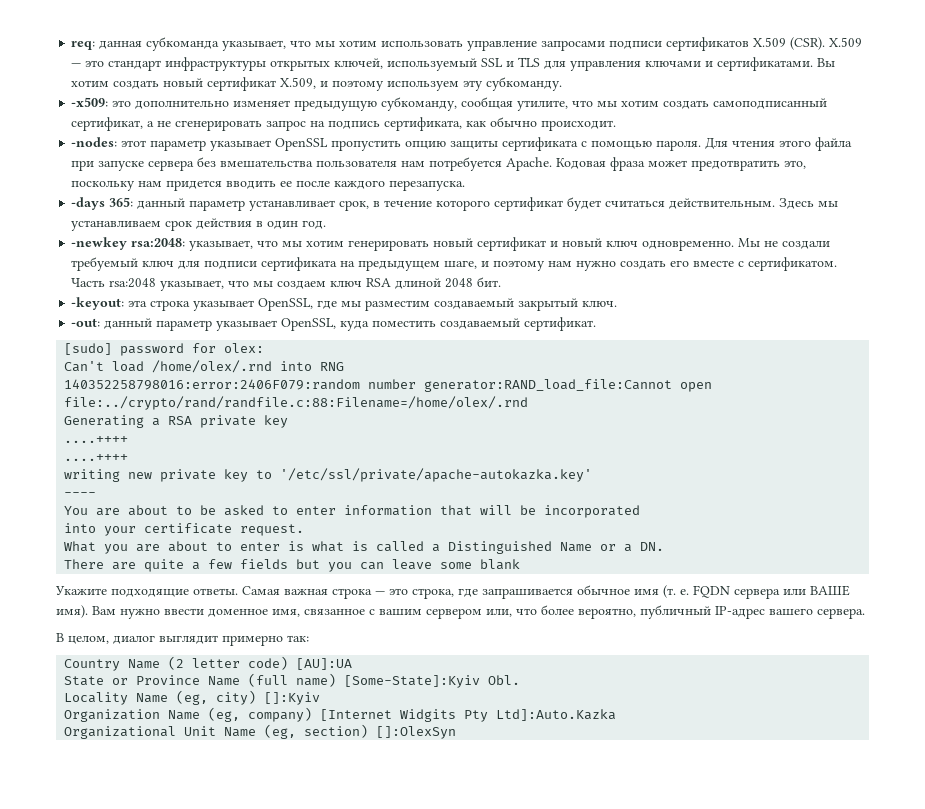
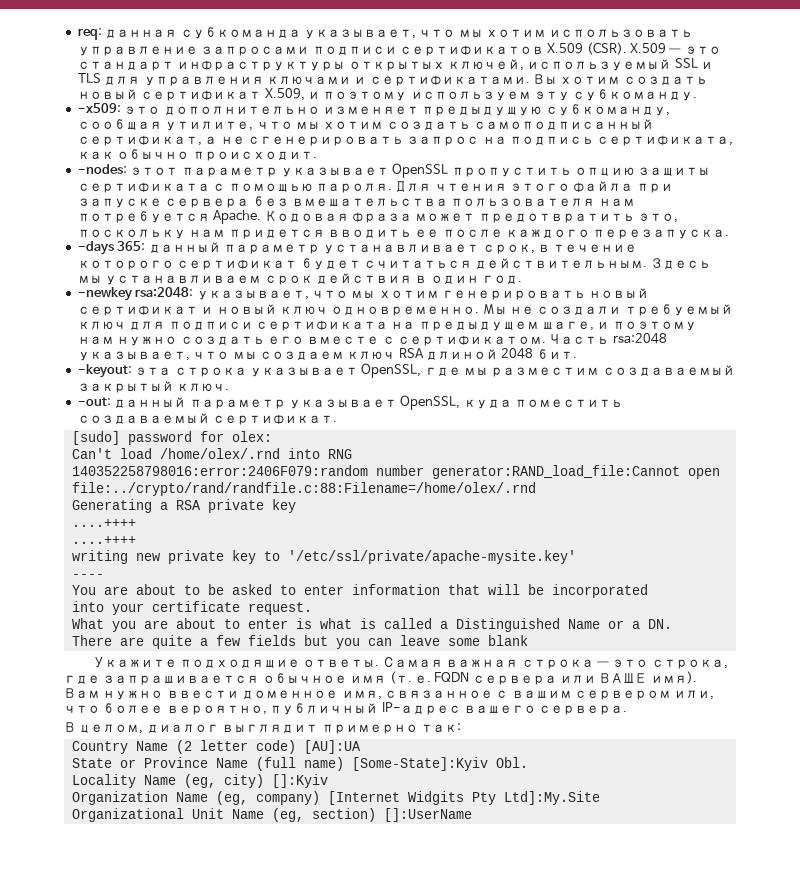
[280,468,593,482] '/etc/ssl/private/apache-autokazka.key' -> [287,550,576,564] '/etc/ssl/private/apache-mysite.key'
[496,709,617,721] Ltd]:Auto.Kazka -> [503,791,600,805] Ltd]:My.Site
[376,726,457,739] []:OlexSyn -> [383,808,472,822] []:UserName

